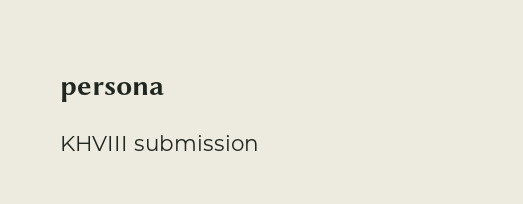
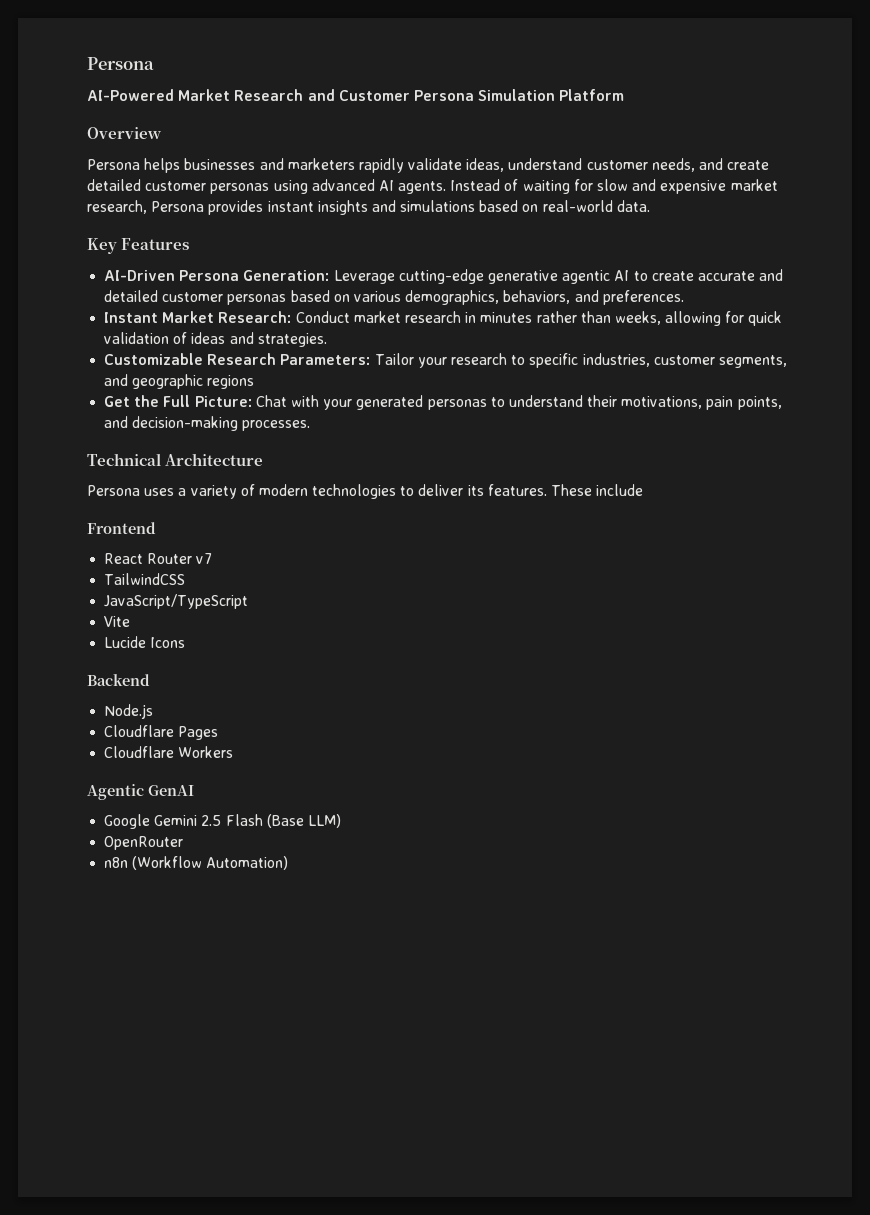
[60,82,164,102] [60,135,259,151] persona // KHVIII submission -> [87,57,154,70] [87,89,625,101] [87,127,162,139] [87,158,770,173] [87,179,778,194] [87,200,650,215] [87,238,190,254] [104,269,784,284] [104,290,684,305] [104,311,783,326] [104,332,327,347] [104,353,787,368] [104,374,255,389] [104,395,782,410] [104,416,311,431] [87,453,264,466] [87,484,644,499] [87,522,156,534] [104,553,213,564] [104,573,186,585] [104,594,249,609] [104,616,131,627] [104,636,186,648] [87,674,150,686] [104,704,154,719] [104,725,219,740] [104,746,234,758] [87,784,194,800] [104,814,341,829] [104,836,184,850] [104,856,289,870] Persona // AI-Powered Market Research and Customer Persona Simulation Platform // Overview // Persona helps businesses and marketers rapidly validate ideas, understand customer needs, and create detailed customer personas using advanced AI agents. Instead of waiting for slow and expensive market research, Persona provides instant insights and simulations based on real-world data. // Key Features // AI-Driven Persona Generation: Leverage cutting-edge generative agentic AI to create accurate and detailed customer personas based on various demographics, behaviors, and preferences. // Instant Market Research: Conduct market research in minutes rather than weeks, allowing for quick validation of ideas and strategies. // Customizable Research Parameters: Tailor your research to specific industries, customer segments, and geographic regions // Get the Full Picture: Chat with your generated personas to understand their motivations, pain points, and decision-making processes. // Technical Architecture // Persona uses a variety of modern technologies to deliver its features. These include // Frontend // React Router v7 // TailwindCSS // JavaScript/TypeScript // Vite // Lucide Icons // Backend // Node.js // Cloudflare Pages // Cloudflare Workers // Agentic GenAI // Google Gemini 2.5 Flash (Base LLM) // OpenRouter // n8n (Workflow Automation)

